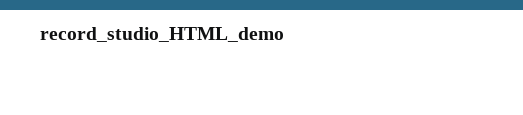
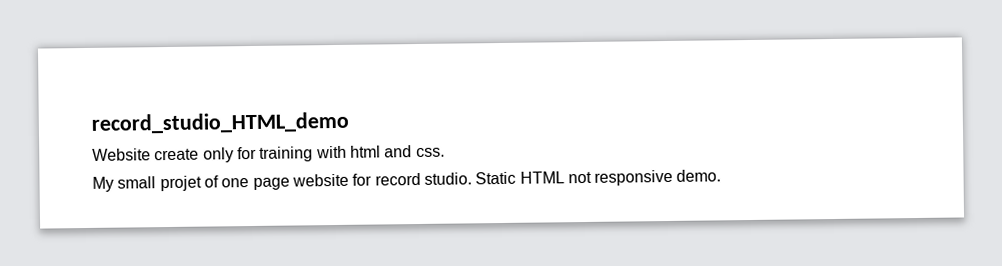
(284, 34) none -> [92,145,445,163] [92,169,722,192] // Website create only for training with html and css. // My small projet of one page website for record studio. Static HTML not responsive demo.

